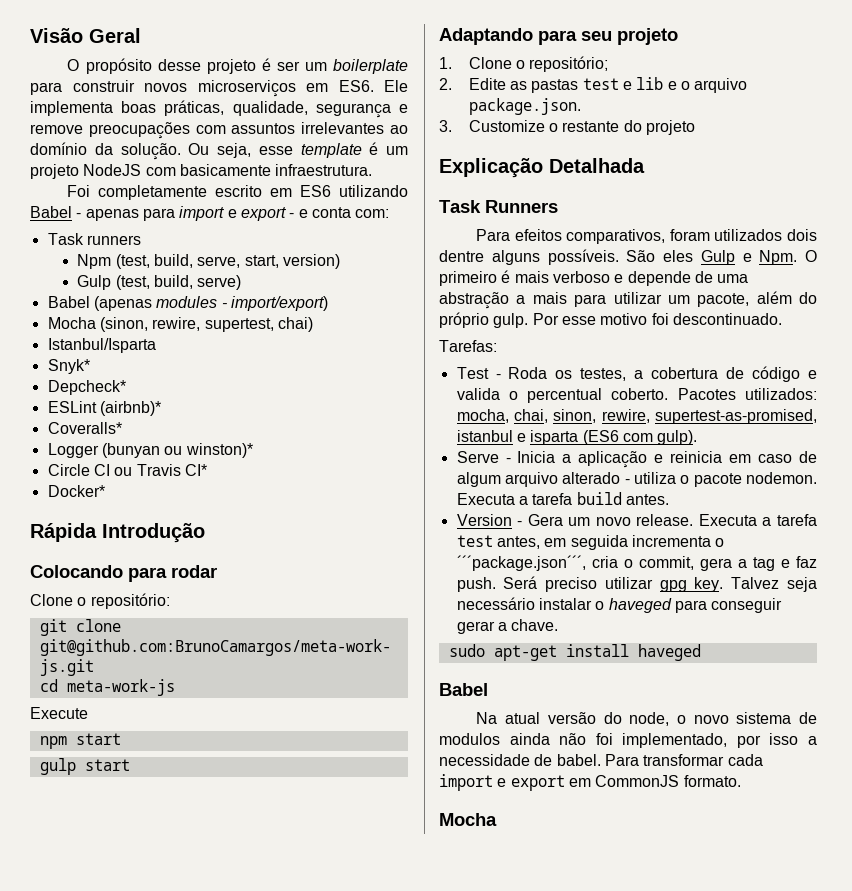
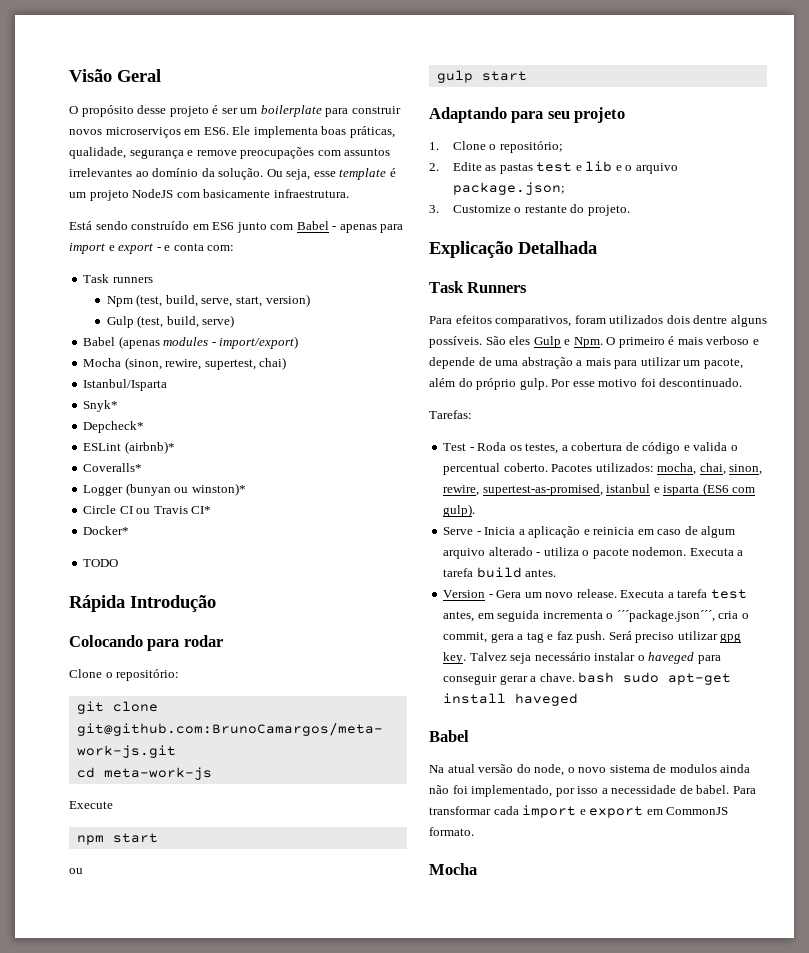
[67,185,409,200] Foi completamente escrito em ES6 utilizando -> [69,221,294,233] Está sendo construído em ES6 junto com
(105, 491) none -> [83,559,119,567] // TODO
(121, 739) none -> [69,868,83,874] // ou
[468,98,581,115] package.json. -> [452,182,565,195] package.json;
[645,120,695,135] projeto -> [587,205,630,216] projeto.
(559, 625) // -> [578,672,615,683] bash

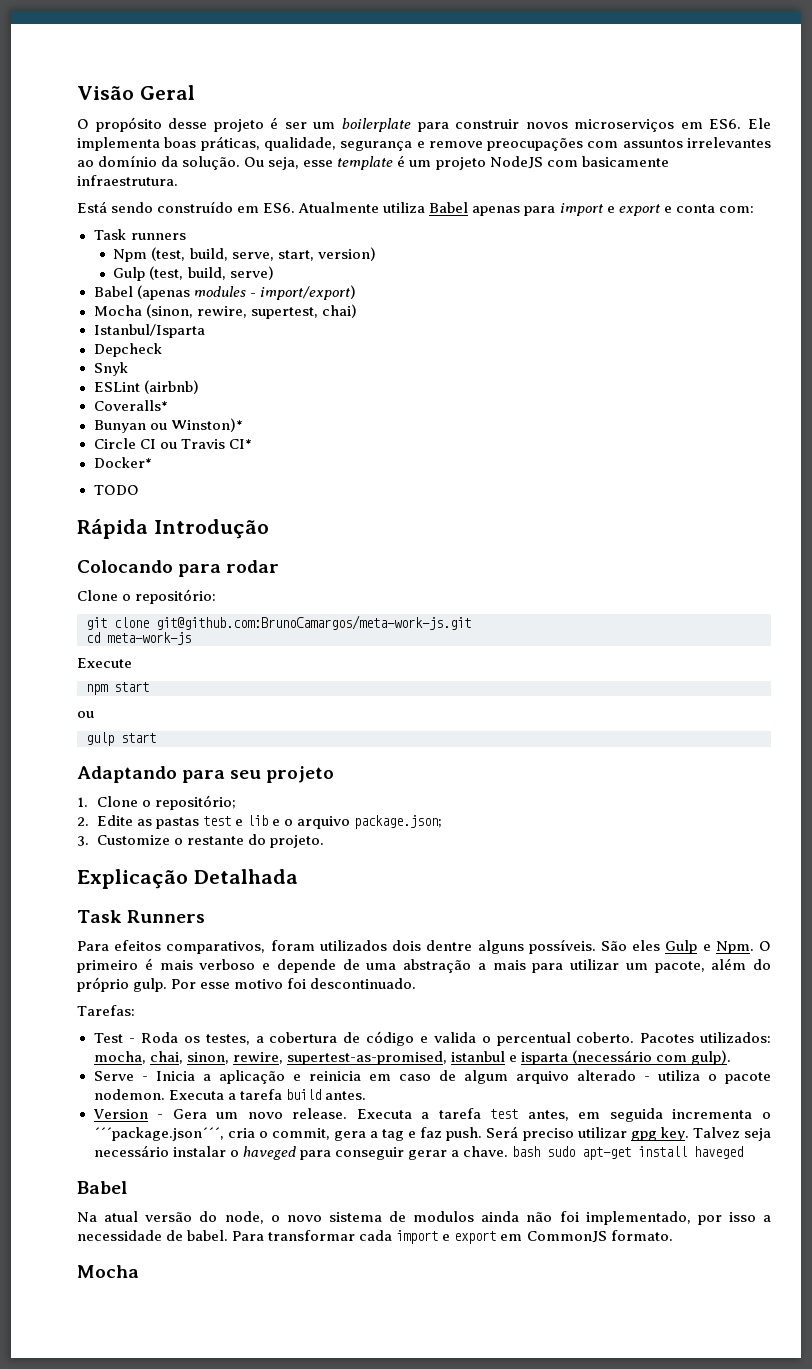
[212,221,337,233] ES6 junto com Babel - -> [263,202,469,213] ES6. Atualmente utiliza Babel
[156,247,161,251] - -> (660, 210) none
[83,400,119,412] [83,421,145,433] Snyk* // Depcheck* -> [93,343,162,357] [93,362,128,376] Depcheck // Snyk
[124,441,175,454] (airbnb)* -> [143,380,199,394] (airbnb)
[83,483,246,496] Logger (bunyan ou winston)* -> [93,418,243,433] Bunyan ou Winston)*
[702,483,729,496] (ES6 -> [571,1050,652,1064] (necessário

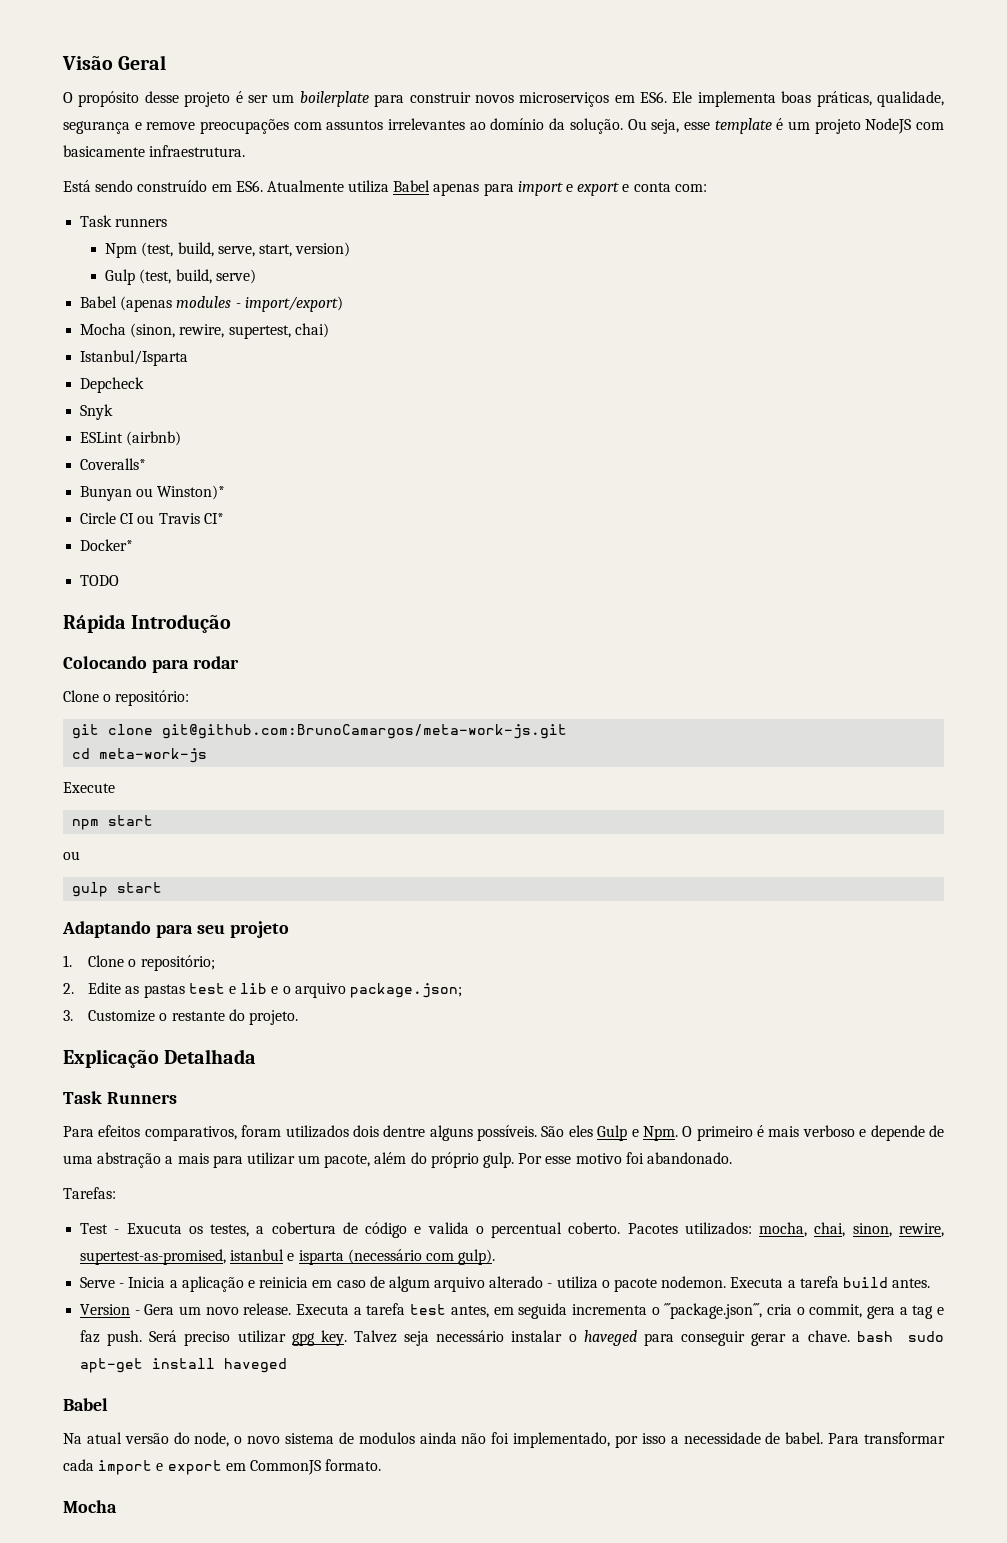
[310,978,417,989] descontinuado. -> [646,1152,732,1164] abandonado.
[141,1032,179,1043] Roda -> [126,1223,182,1234] Exucuta

